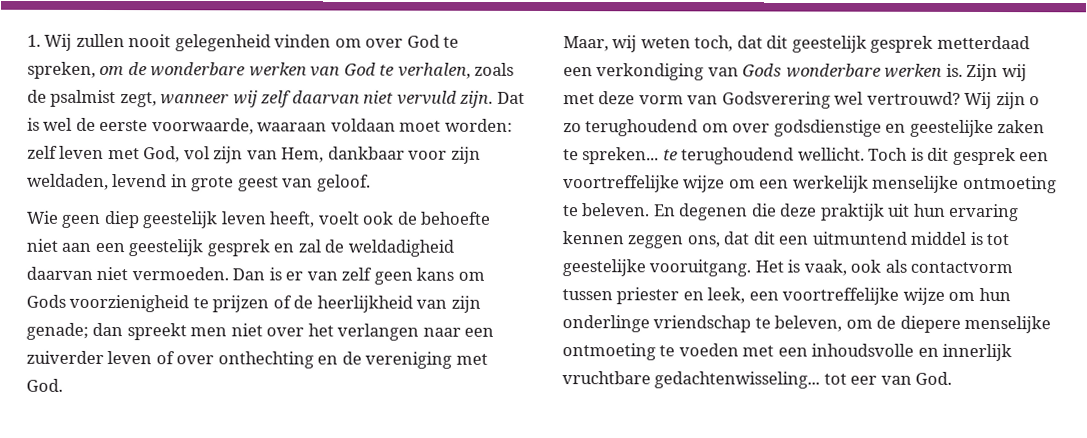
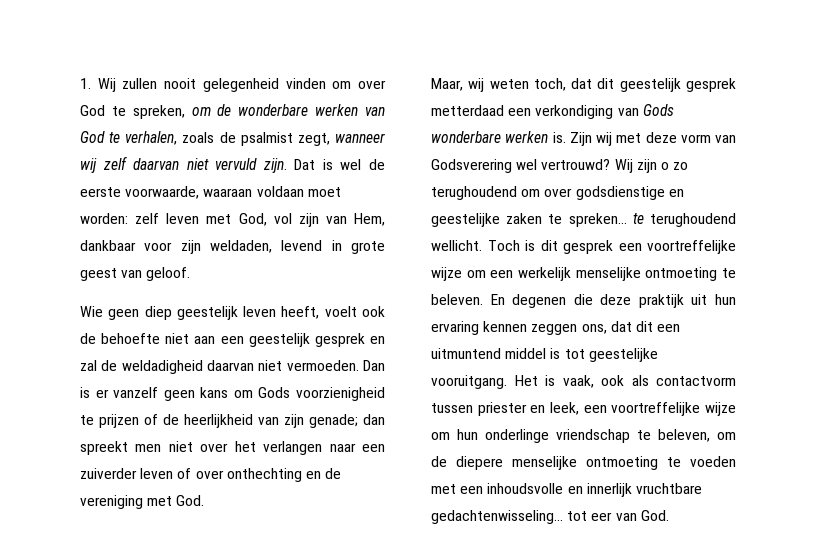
[306,267,373,281] van zelf -> [113,387,159,398] vanzelf

